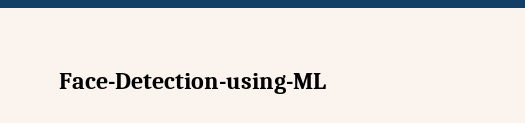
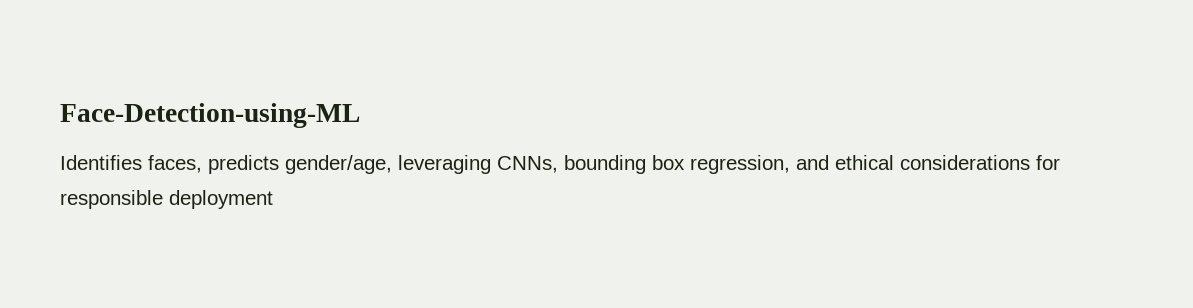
(326, 83) none -> [60,155,1060,174] [60,190,273,209] // Identifies faces, predicts gender/age, leveraging CNNs, bounding box regression, and ethical considerations for responsible deployment

